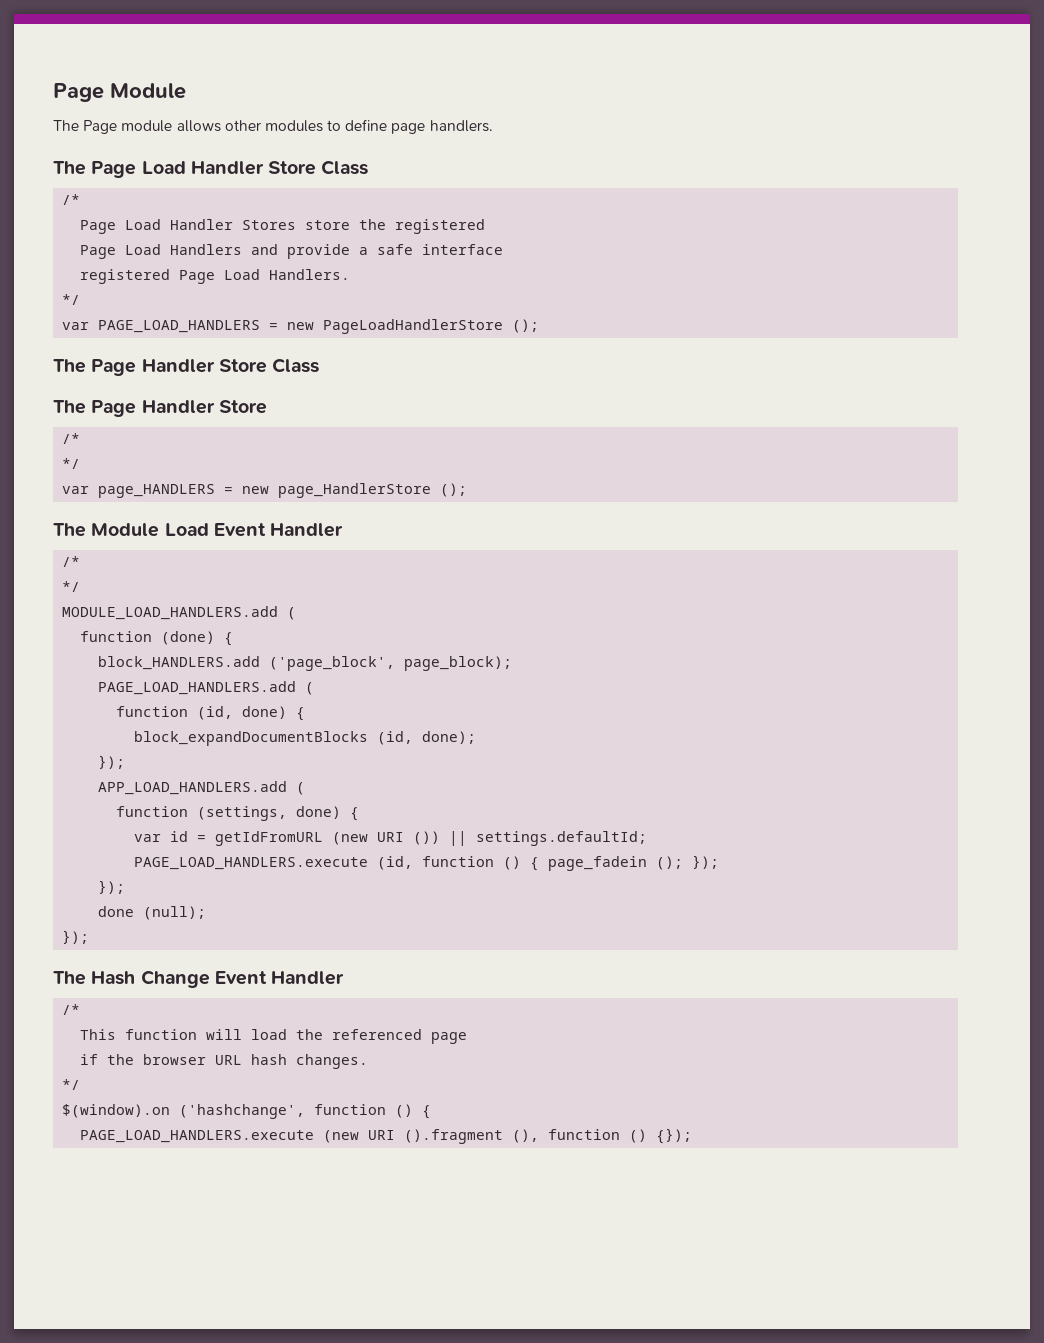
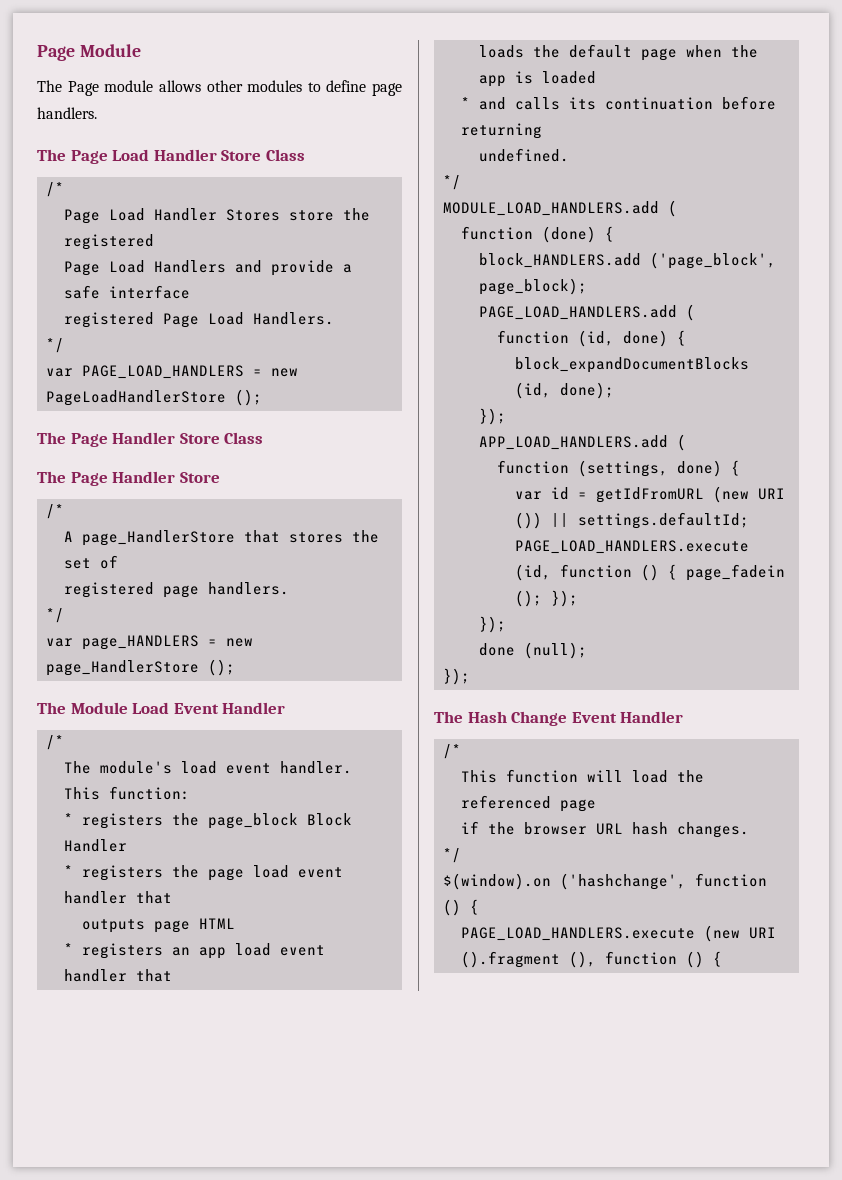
(81, 438) none -> [64,530,380,546] [64,555,119,569] [64,582,290,598] // A page_HandlerStore that stores the set of // registered page handlers.
(81, 561) none -> [64,761,353,774] [64,786,191,800] [64,813,353,829] [64,839,128,852] [64,865,344,881] [64,891,173,904] [82,918,236,933] [64,943,326,959] [64,969,173,982] [479,44,759,61] [479,71,597,87] [461,96,777,110] [461,123,543,139] [479,148,570,162] // The module's load event handler. This function: // * registers the page_block Block Handler // * registers the page load event handler that // outputs page HTML // * registers an app load event handler that // loads the default page when the app is loaded // * and calls its continuation before returning // undefined.
[656,1128,693,1144] {}); -> [713,951,723,967] {

